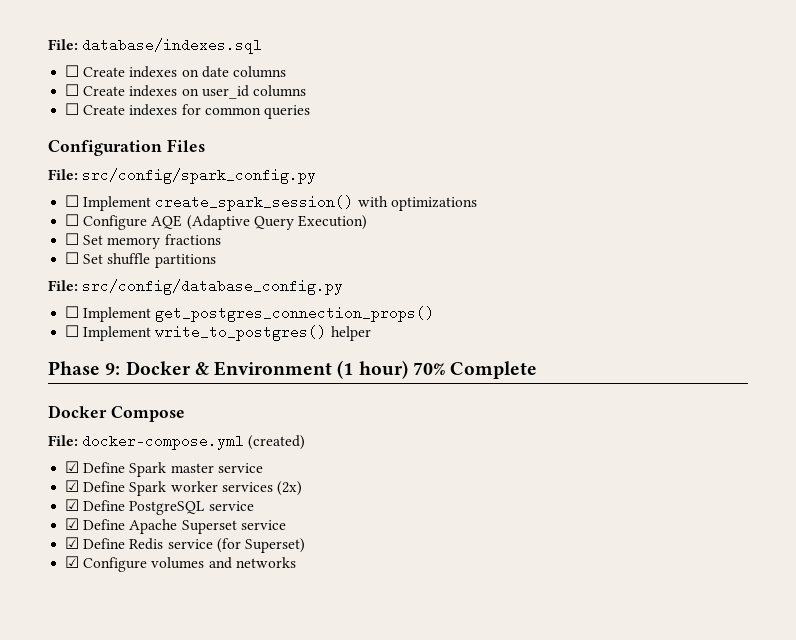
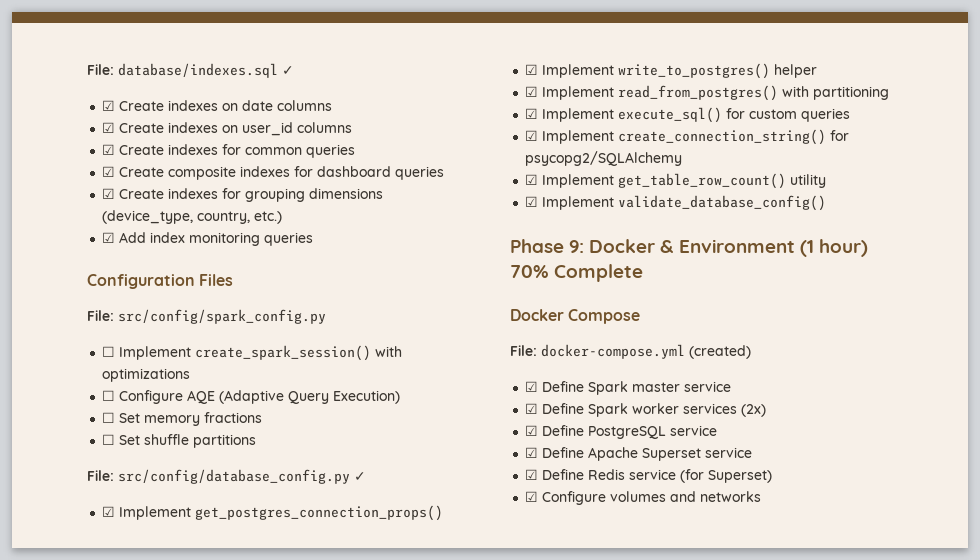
[65,65,80,77] // ☐ -> [282,66,294,75] [102,100,116,111] ✓ // ☑
[65,84,80,96] ☐ -> [102,122,116,133] ☑
[65,103,80,115] ☐ -> [102,144,116,155] ☑
(310, 112) none -> [102,166,445,180] [102,188,384,202] [102,210,283,224] [102,232,314,246] // ☑ Create composite indexes for dashboard queries // ☑ Create indexes for grouping dimensions (device_type, country, etc.) // ☑ Add index monitoring queries
[65,306,80,318] // ☐ -> [354,472,366,481] [102,506,116,517] ✓ // ☑
[65,325,80,337] ☐ -> [525,64,539,75] ☑
(371, 333) none -> [525,85,890,101] [525,107,851,123] [525,129,850,145] [525,151,683,166] [525,173,827,189] [525,195,827,211] // ☑ Implement read_from_postgres() with partitioning // ☑ Implement execute_sql() for custom queries // ☑ Implement create_connection_string() for psycopg2/SQLAlchemy // ☑ Implement get_table_row_count() utility // ☑ Implement validate_database_config()

